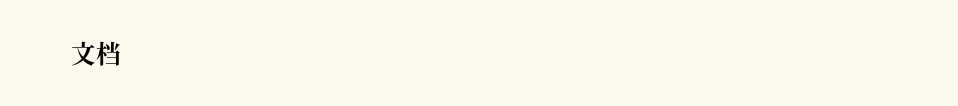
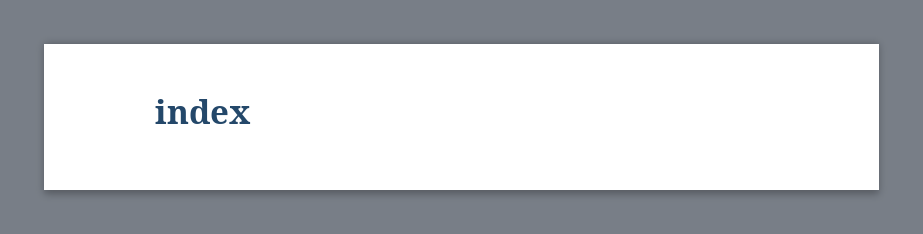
[71,41,121,66] 文档 -> [155,99,251,124] index

